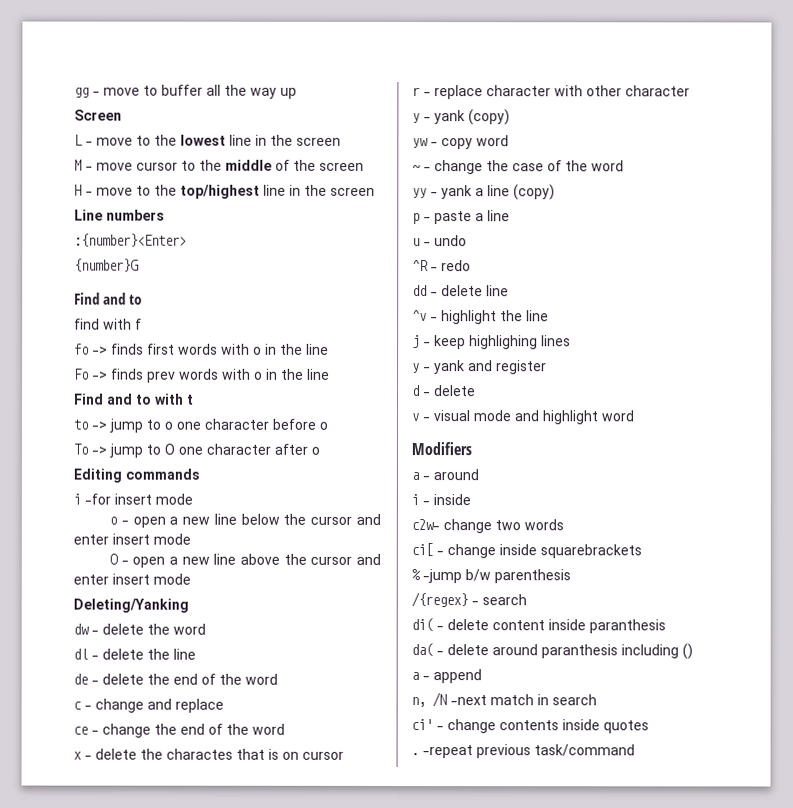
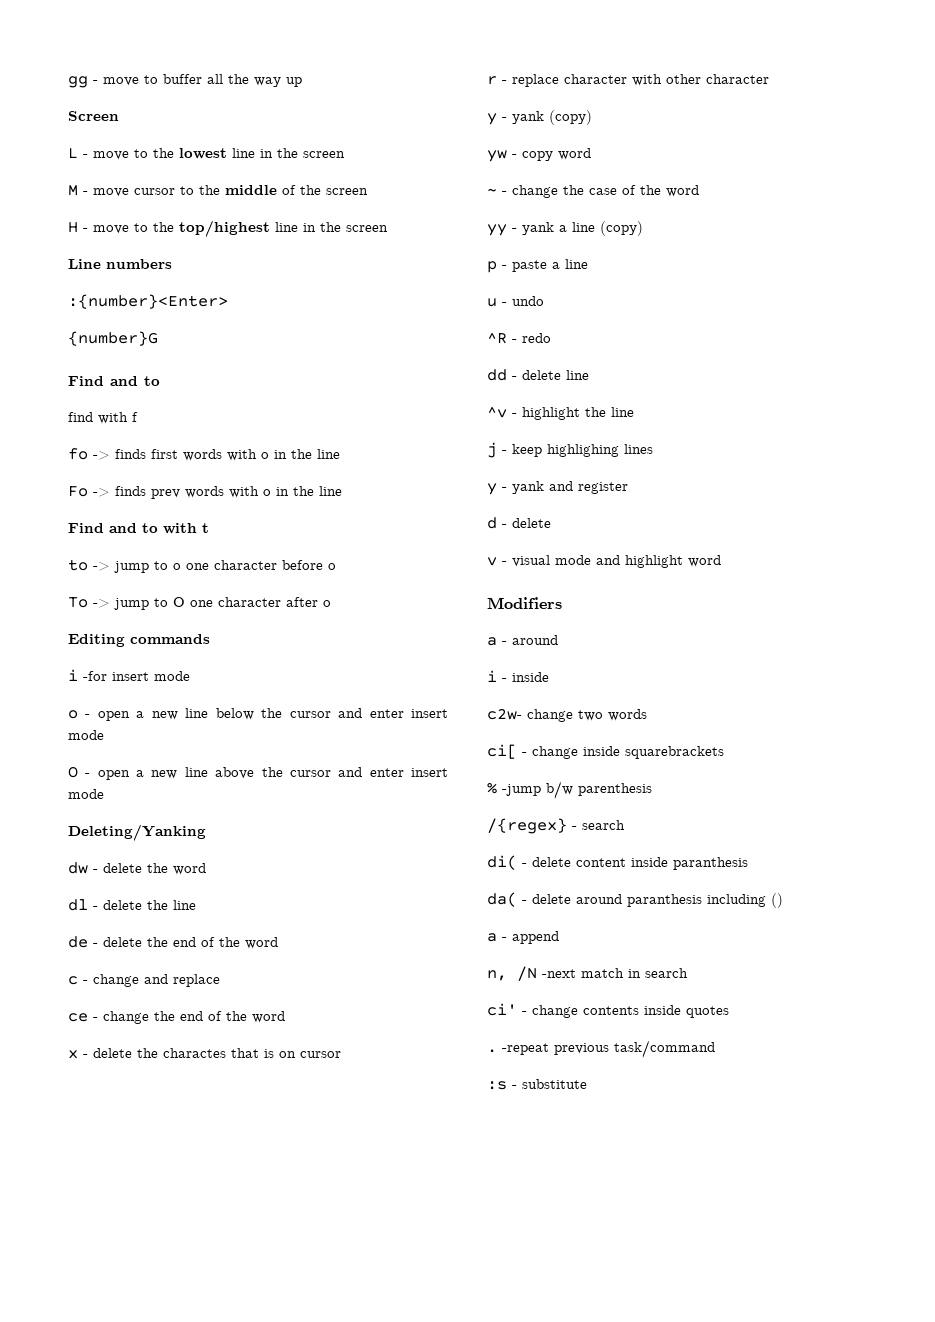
(635, 750) none -> [487,1079,587,1090] // :s - substitute

